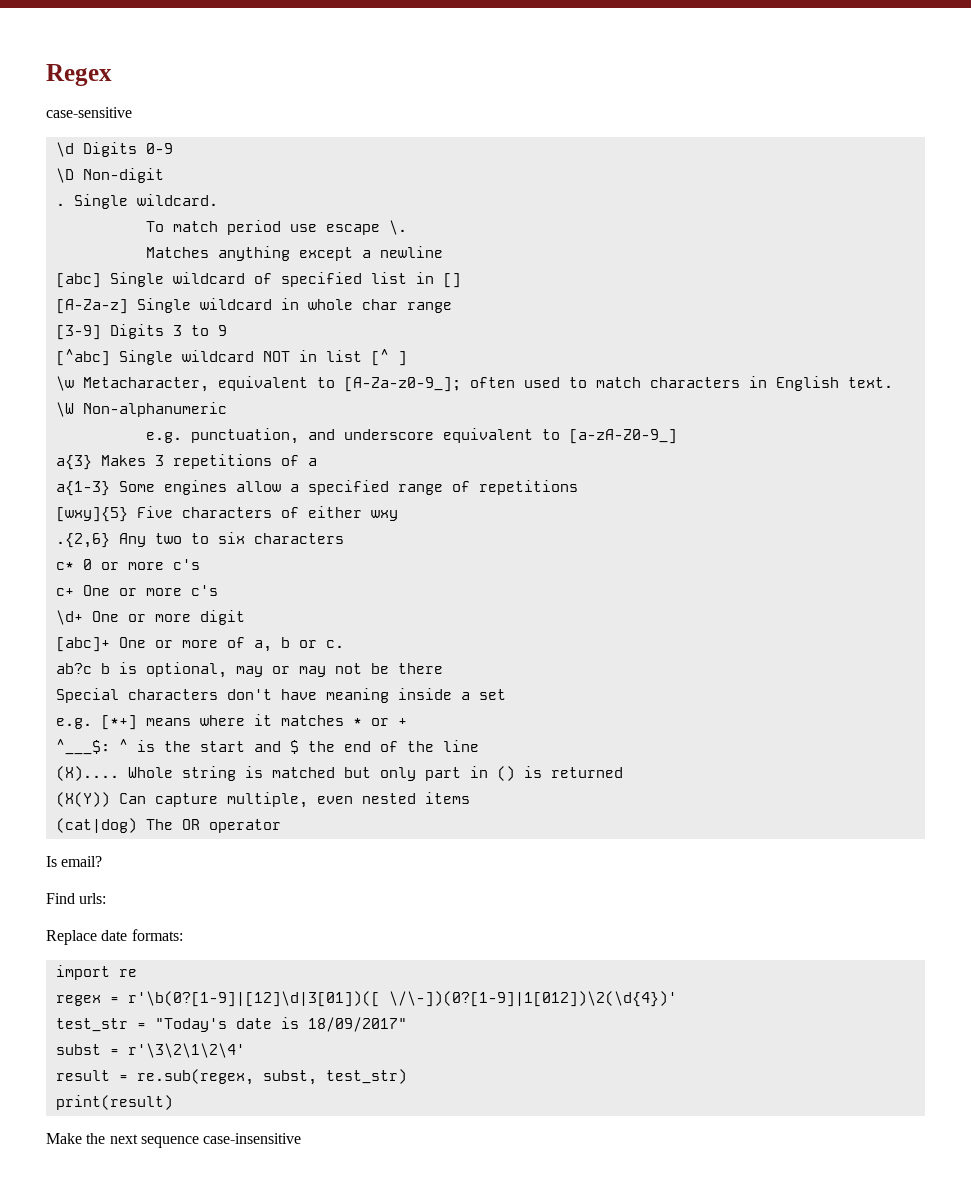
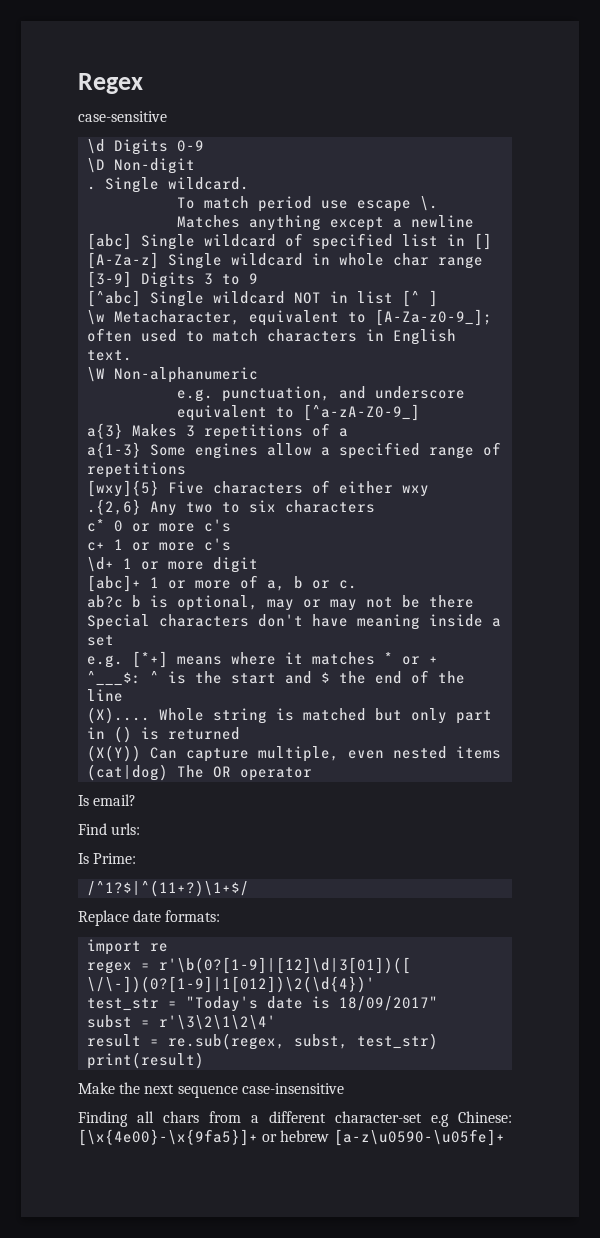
[568,429,677,444] [a-zA-Z0-9_] -> [303,404,421,421] [^a-zA-Z0-9_]
[82,585,110,596] One -> [114,539,124,550] 1
[91,611,119,622] One -> [123,558,133,569] 1
[118,637,146,648] One -> [150,577,160,588] 1
(107, 898) none -> [78,853,137,864] [87,880,250,897] // Is Prime: // /^1?$|^(11+?)\1+$/
(302, 1138) none -> [78,1111,512,1127] [78,1129,505,1146] // Finding all chars from a different character-set e.g Chinese: [\x{4e00}-\x{9fa5}]+ or hebrew [a-z\u0590-\u05fe]+

